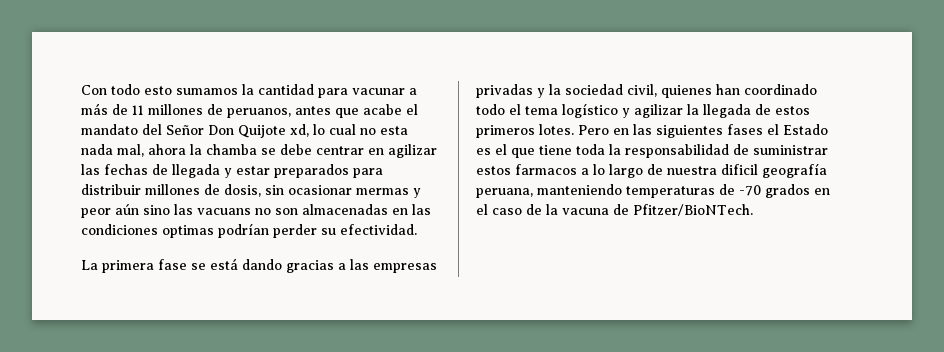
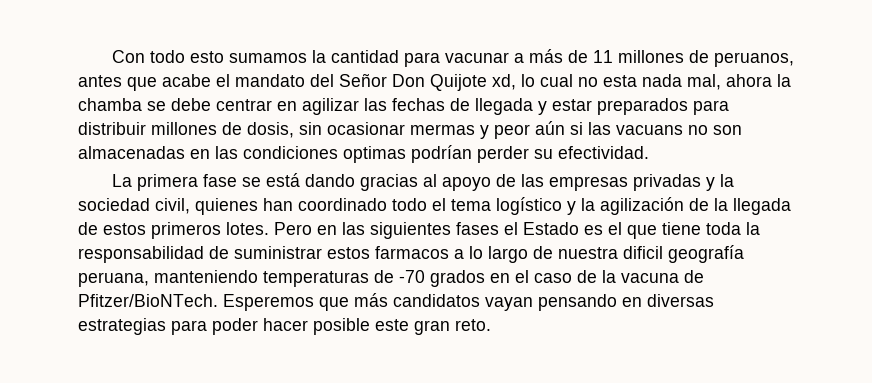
[143,205,170,215] sino -> [570,122,583,135] si
[338,263,346,270] a -> [422,174,516,191] al apoyo de
[634,104,683,118] agilizar -> [581,197,709,215] la agilización de
(753, 210) none -> [223,293,714,311] [78,318,491,335] Esperemos que más candidatos vayan pensando en diversas estrategias para poder hacer posible este gran reto.

